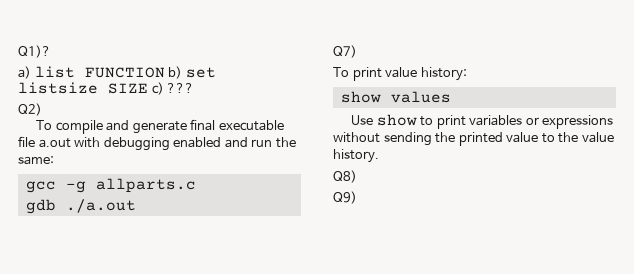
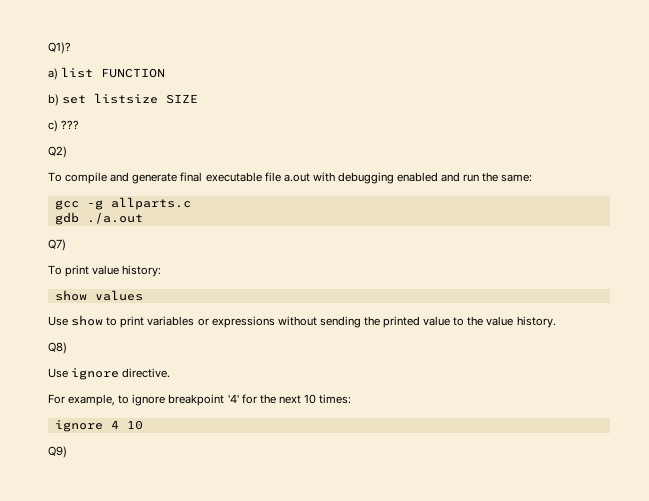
(165, 72) none -> (166, 73) //
(148, 88) none -> (199, 99) //
(357, 176) none -> [48,368,171,380] [48,394,352,406] [54,420,143,432] // Use ignore directive. // For example, to ignore breakpoint '4' for the next 10 times: // ignore 4 10

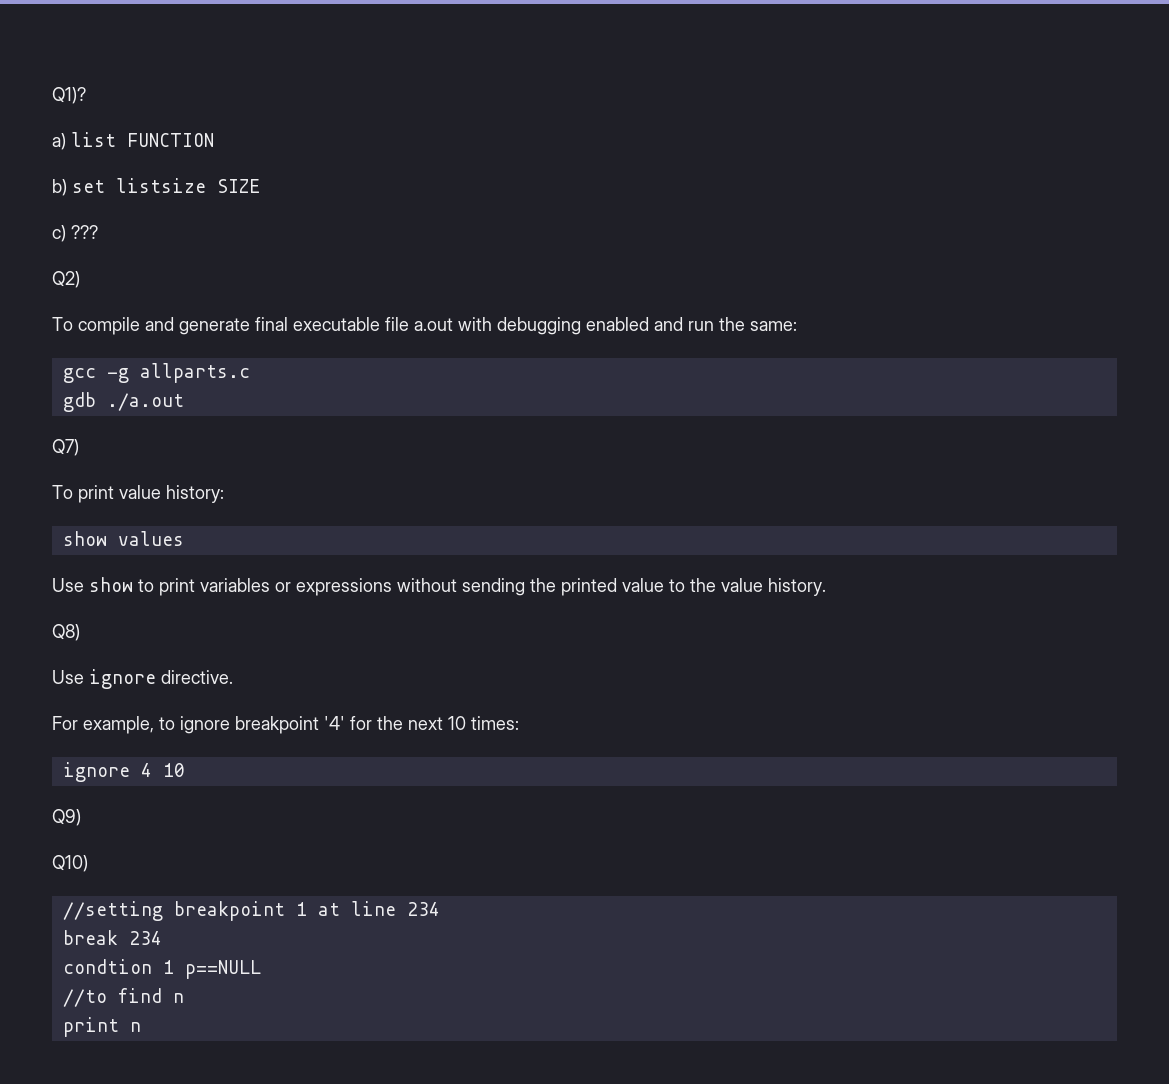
(67, 452) none -> [52,855,88,872] [62,901,440,921] [62,930,162,945] [62,959,261,979] [62,988,184,1007] [62,1017,141,1037] // Q10) // //setting breakpoint 1 at line 234 // break 234 // condtion 1 p==NULL // //to find n // print n

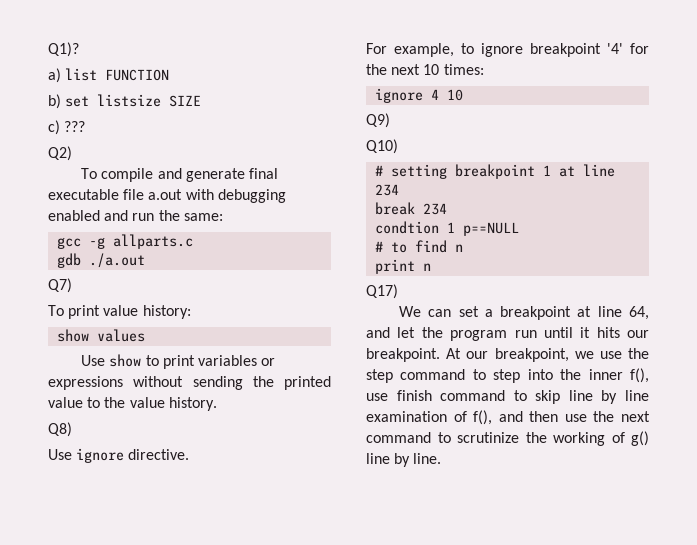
[62,901,163,921] //setting -> [375,164,448,179] # setting
[62,989,107,1007] //to -> [375,241,408,253] # to
(141, 1027) none -> [366,284,398,299] [399,306,649,320] [366,327,649,341] [366,348,649,362] [366,368,649,383] [366,390,649,404] [366,410,650,425] [366,431,649,446] [366,453,442,467] // Q17) // We can set a breakpoint at line 64, and let the program run until it hits our breakpoint. At our breakpoint, we use the step command to step into the inner f(), use finish command to skip line by line examination of f(), and then use the next command to scrutinize the working of g() line by line.

